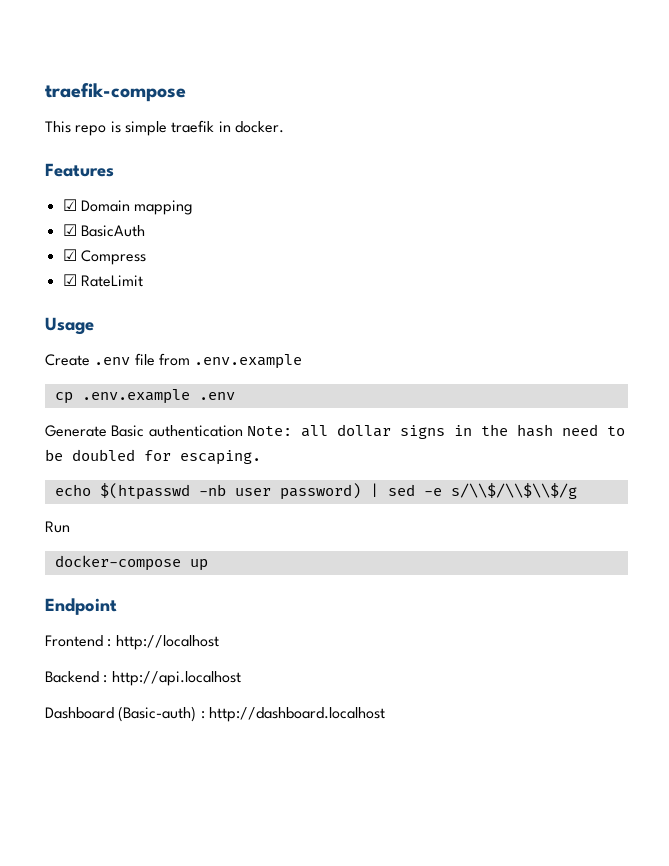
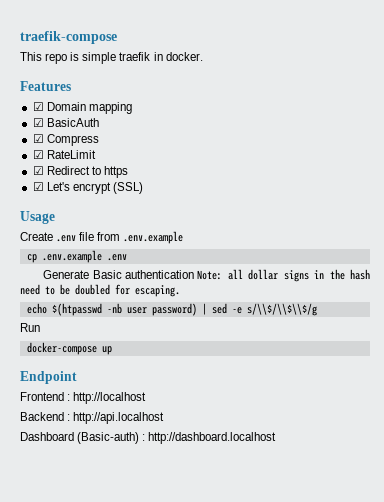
(143, 281) none -> [32,166,128,178] [32,182,143,194] // ☑ Redirect to https // ☑ Let's encrypt (SSL)

